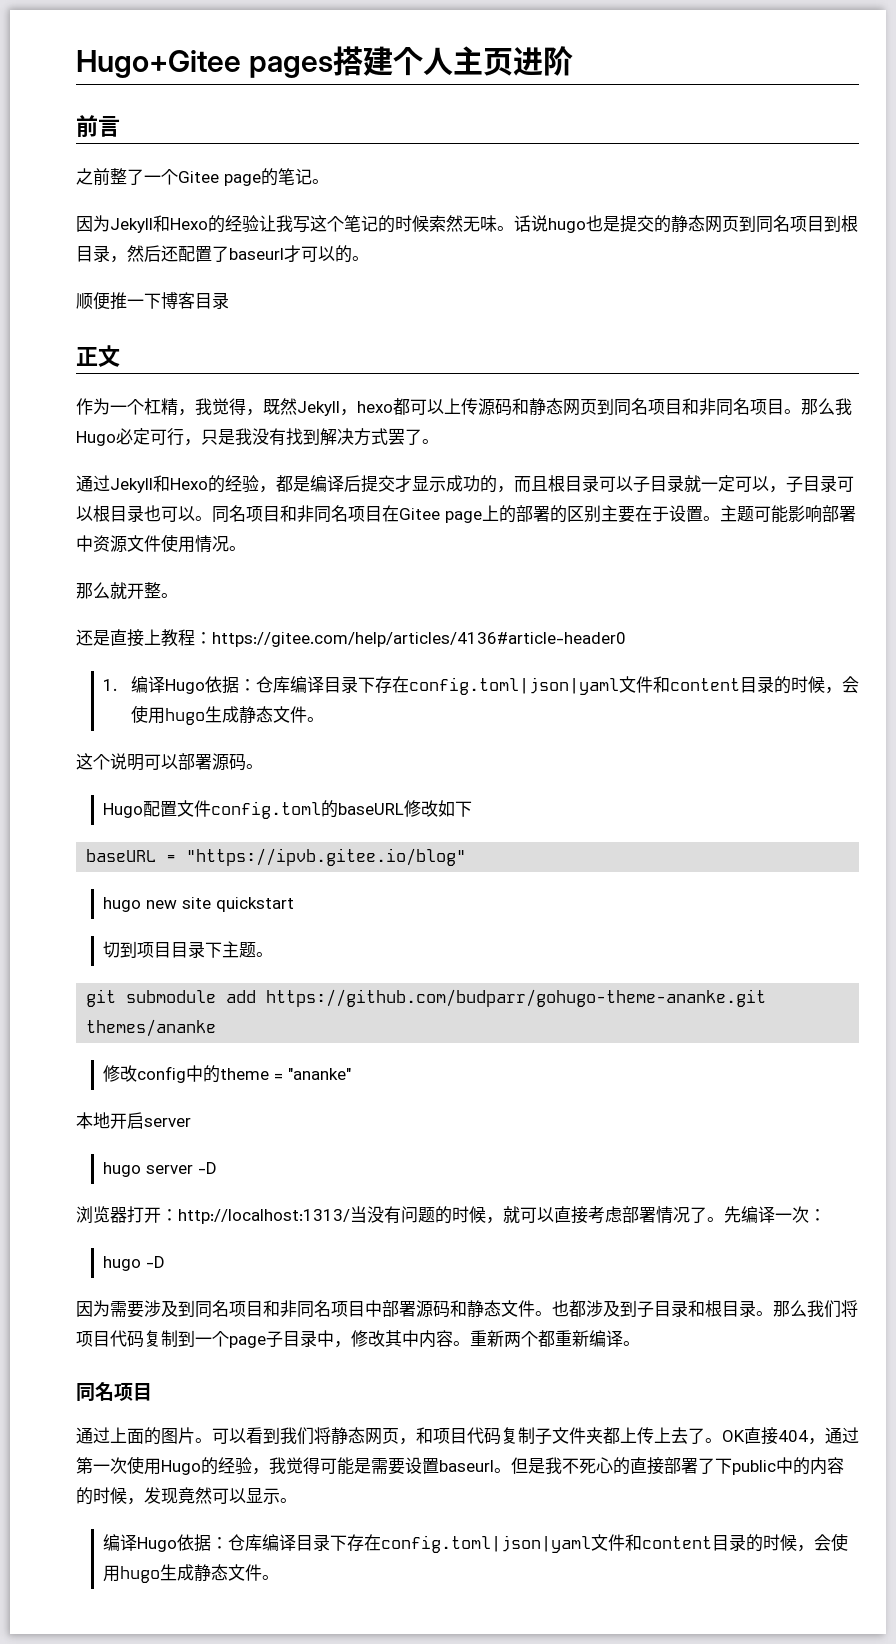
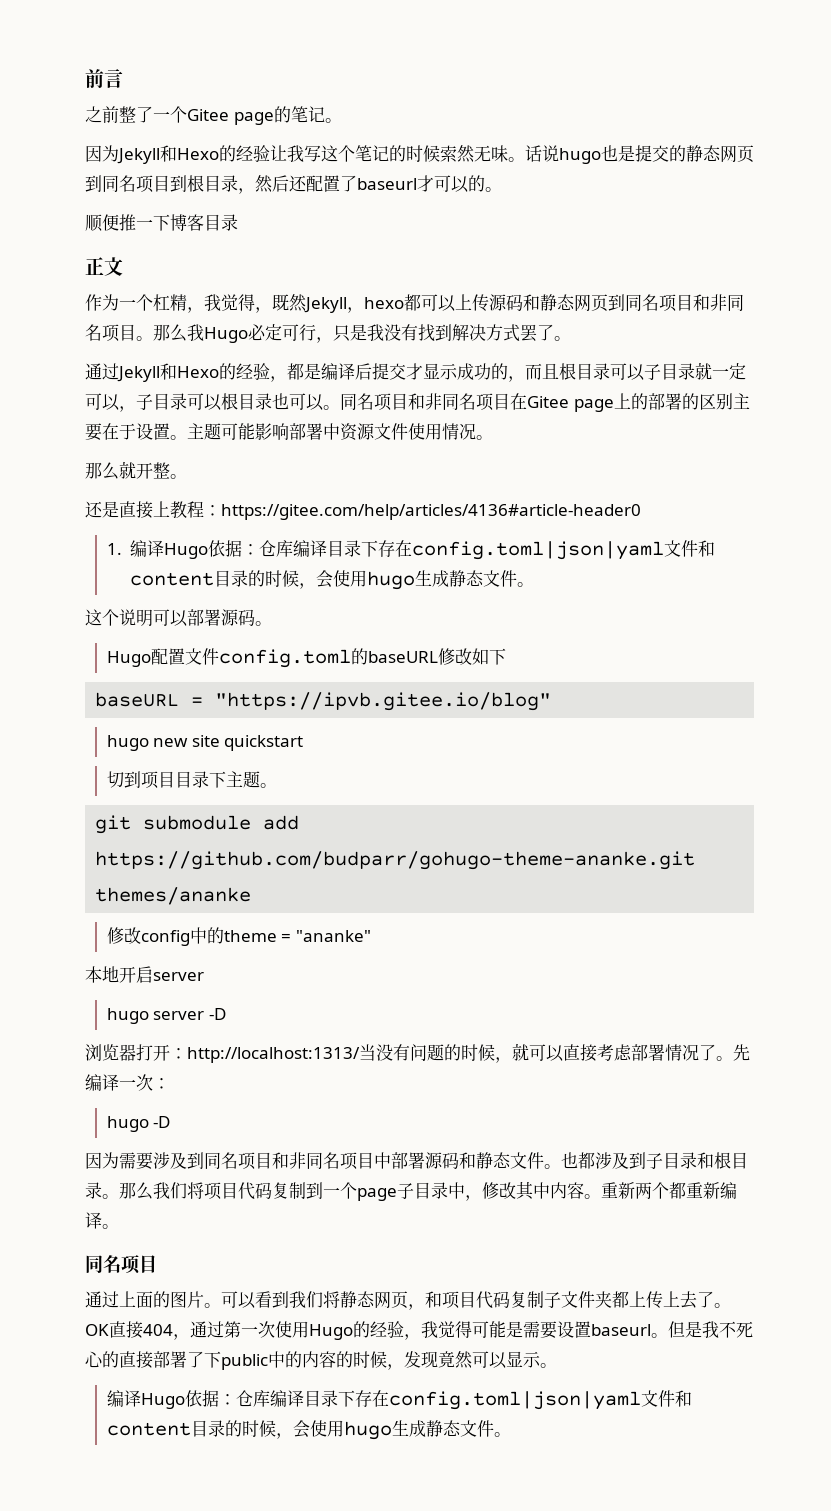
[76,46,574,78] Hugo+Gitee pages搭建个人主页进阶 // -> (85, 78) none

